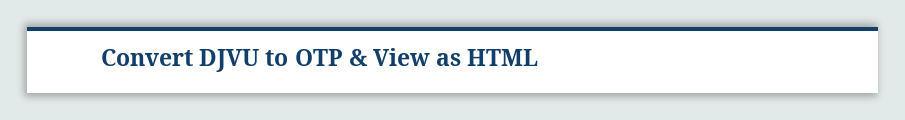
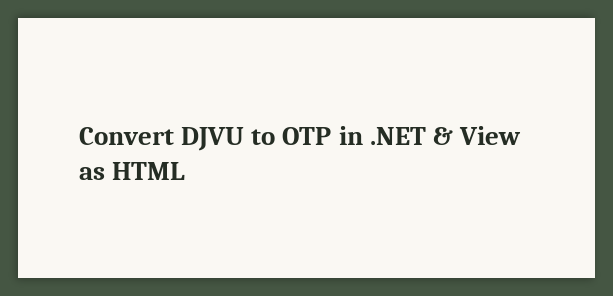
(343, 57) none -> [338,126,426,145] in .NET

